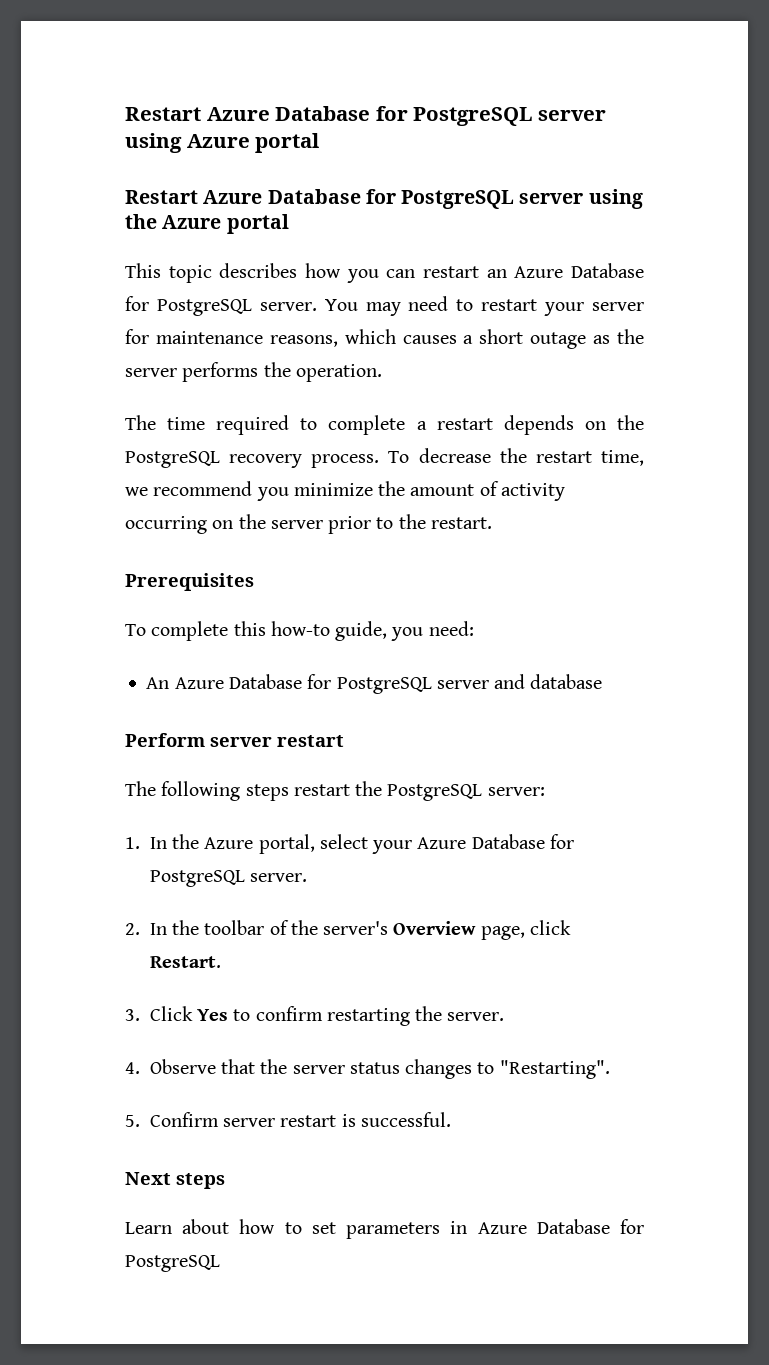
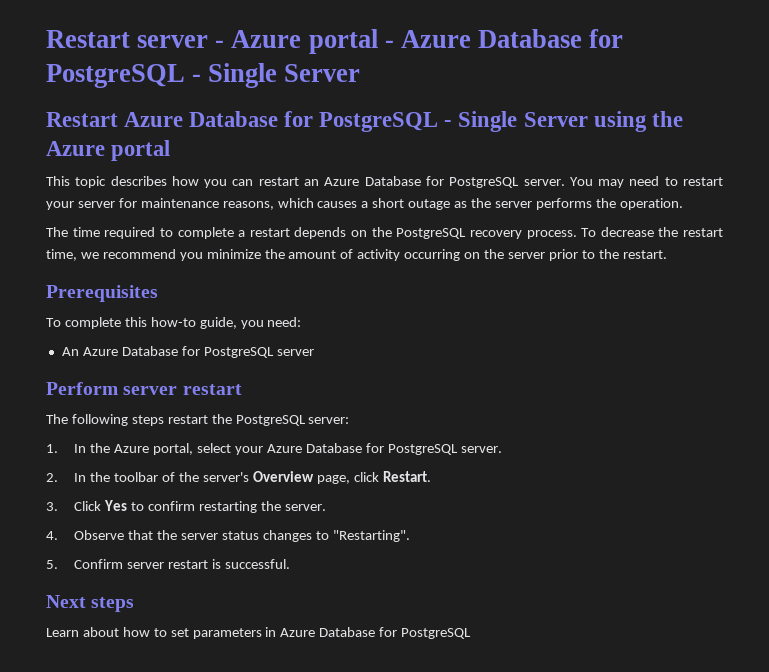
[125,106,606,126] [125,133,320,153] [125,189,584,209] Restart Azure Database for PostgreSQL server using Azure portal // Restart Azure Database for PostgreSQL server -> [46,29,624,54] [46,63,361,88] [46,111,588,132] Restart server - Azure portal - Azure Database for PostgreSQL - Single Server // Restart Azure Database for PostgreSQL - Single Server
[494,674,603,689] and database -> (314, 352) none

